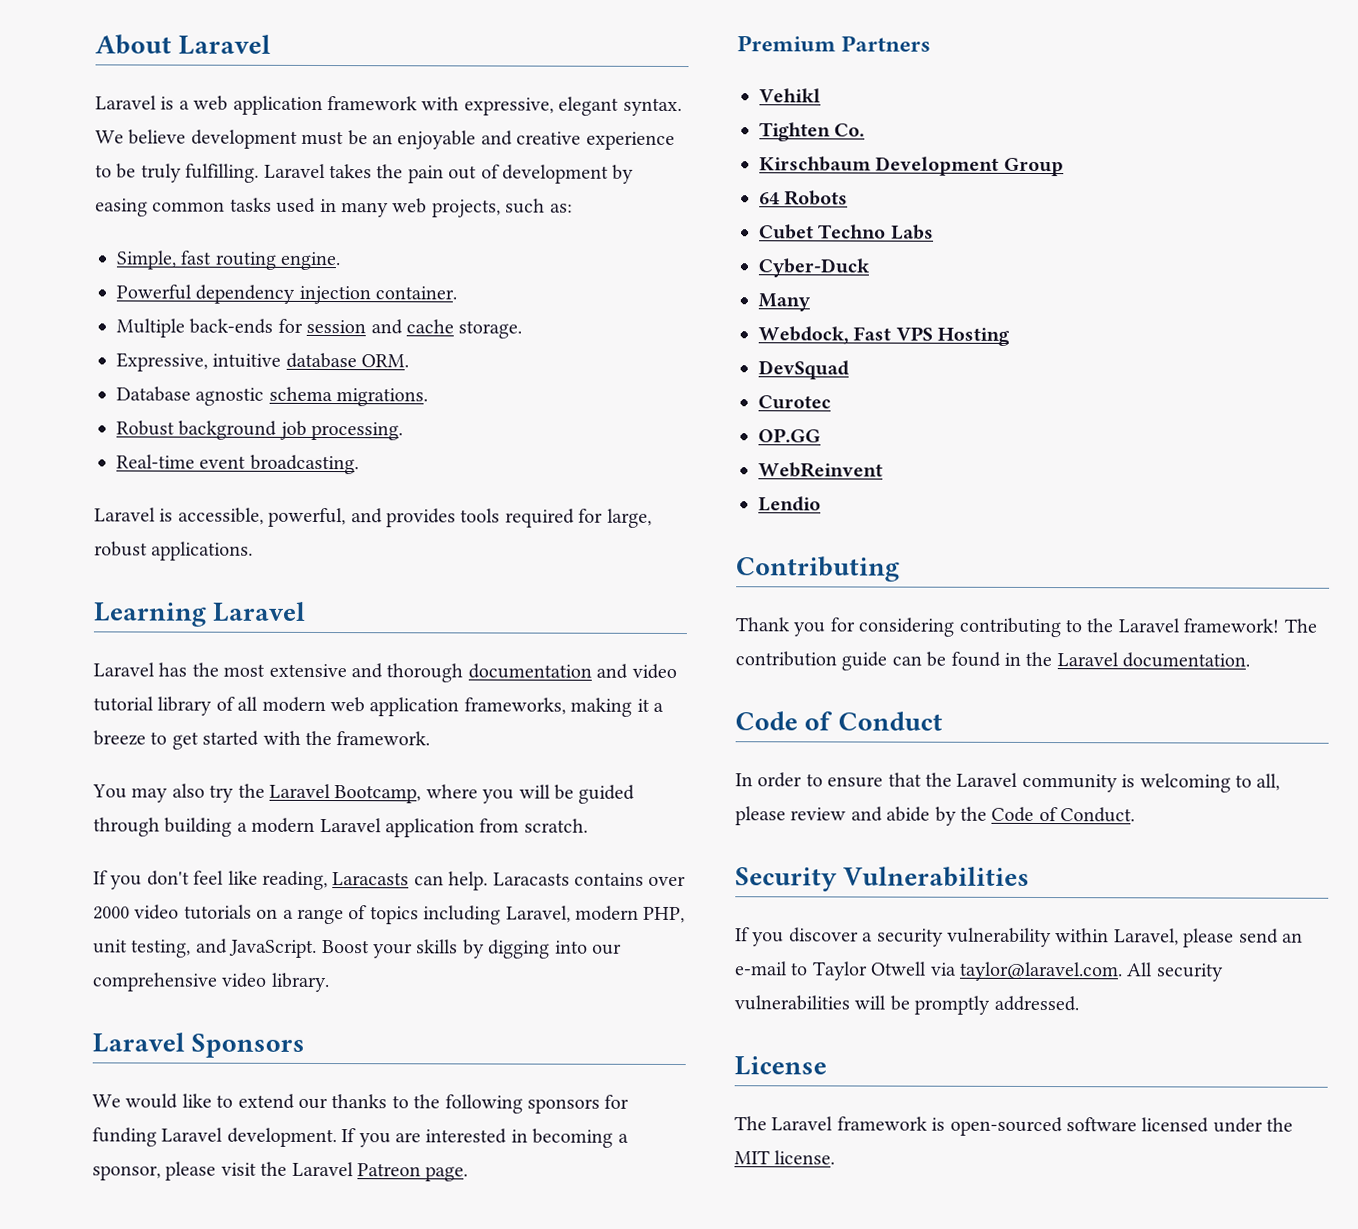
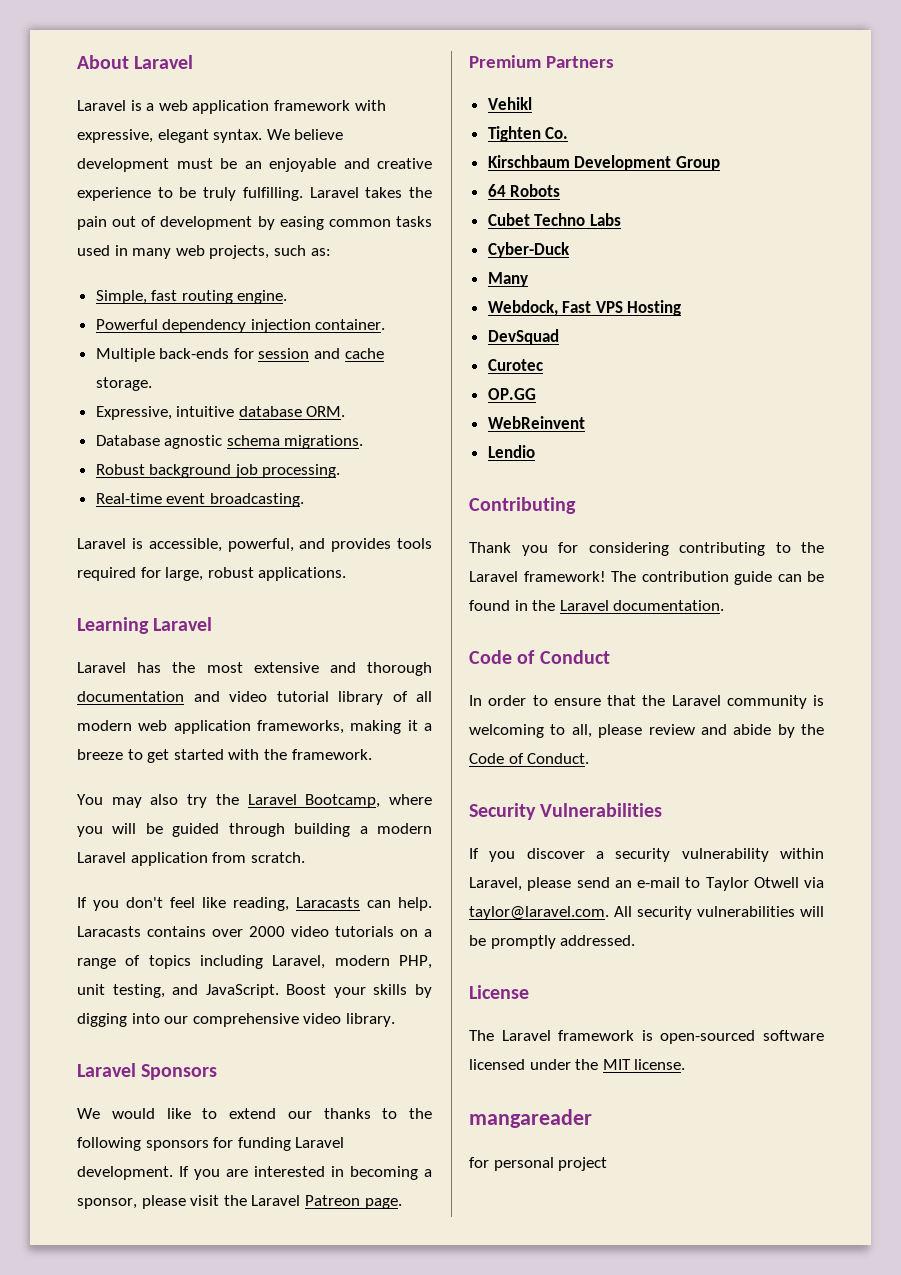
(836, 1157) none -> [469,1109,592,1128] [469,1157,608,1171] // mangareader // for personal project

